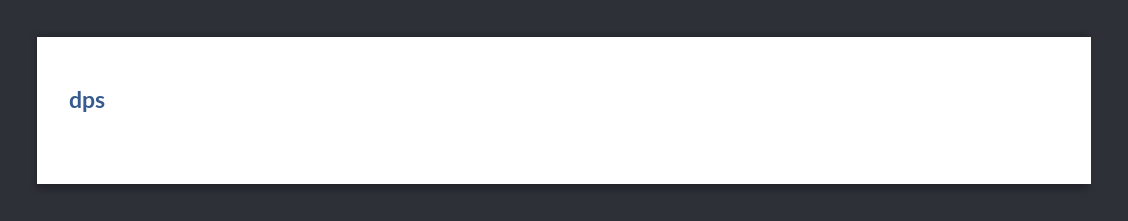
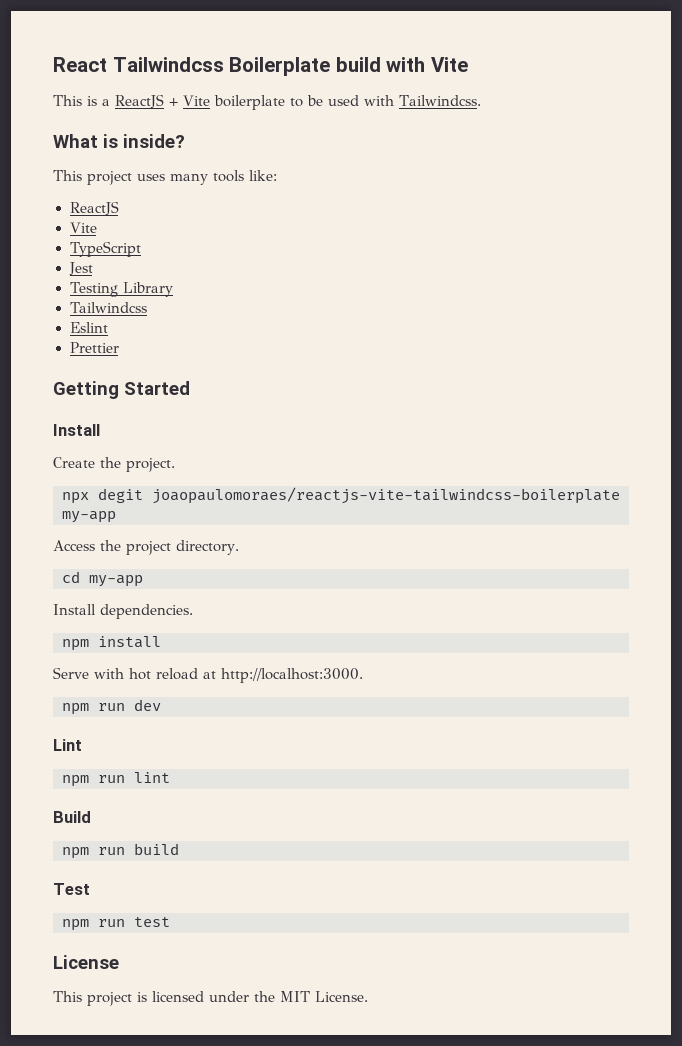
[69,91,105,112] dps -> [53,57,468,76] [53,94,481,110] [53,134,185,148] [53,170,277,185] [69,201,119,216] [69,222,97,233] [69,241,142,257] [68,262,93,276] [69,282,174,297] [69,302,148,313] [69,322,108,333] [69,342,119,353] [53,381,190,399] [53,424,100,436] [53,457,175,472] [62,487,620,504] [62,511,116,523] [53,540,239,555] [62,571,143,587] [53,604,193,619] [62,636,161,651] [53,667,363,683] [62,699,161,715] [53,739,82,751] [62,772,170,787] [53,811,91,823] [62,843,179,859] [53,883,90,895] [62,917,170,931] [53,955,119,969] [53,991,368,1006] React Tailwindcss Boilerplate build with Vite // This is a ReactJS + Vite boilerplate to be used with Tailwindcss. // What is inside? // This project uses many tools like: // ReactJS // Vite // TypeScript // Jest // Testing Library // Tailwindcss // Eslint // Prettier // Getting Started // Install // Create the project. // npx degit joaopaulomoraes/reactjs-vite-tailwindcss-boilerplate my-app // Access the project directory. // cd my-app // Install dependencies. // npm install // Serve with hot reload at http://localhost:3000. // npm run dev // Lint // npm run lint // Build // npm run build // Test // npm run test // License // This project is licensed under the MIT License.

